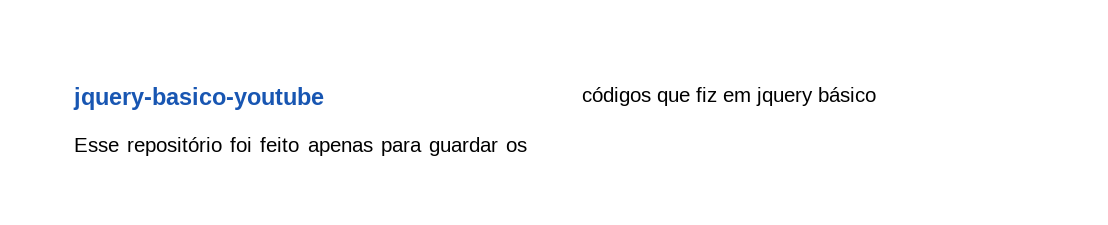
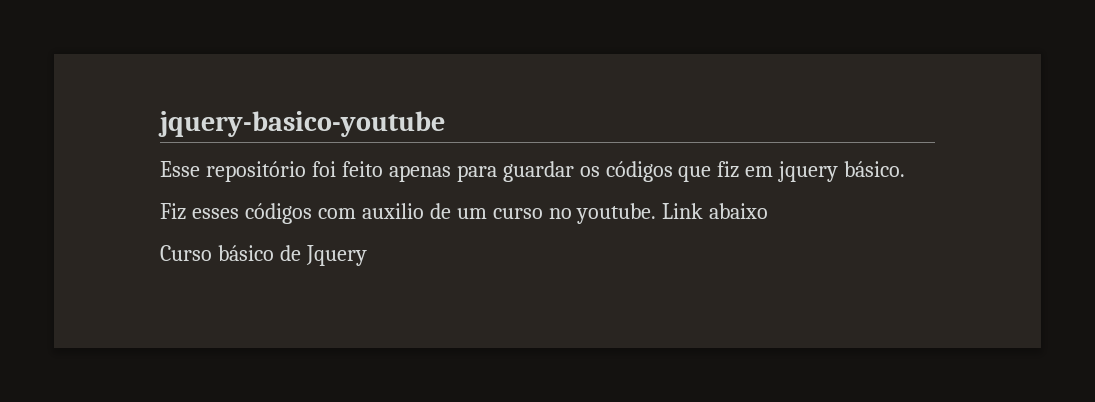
[818,87,876,102] básico -> [844,161,906,177] [160,203,769,224] [160,245,367,266] básico. // Fiz esses códigos com auxilio de um curso no youtube. Link abaixo // Curso básico de Jquery

